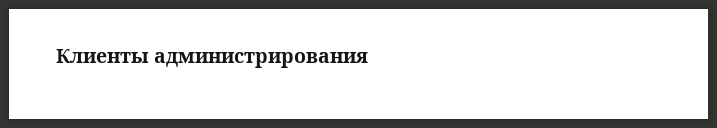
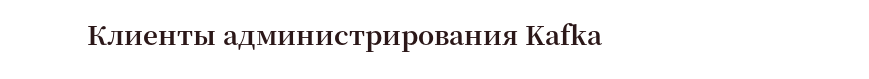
(369, 60) none -> [525,23,604,45] Kafka

